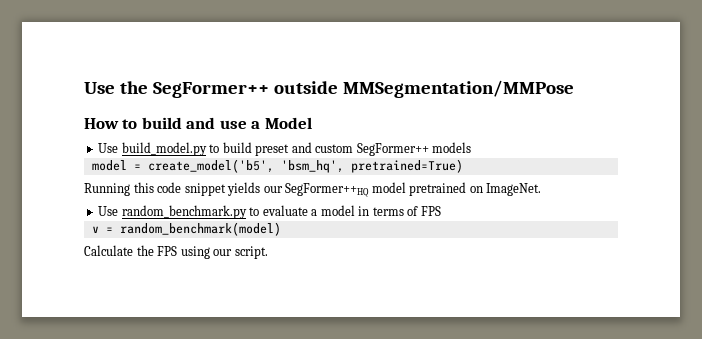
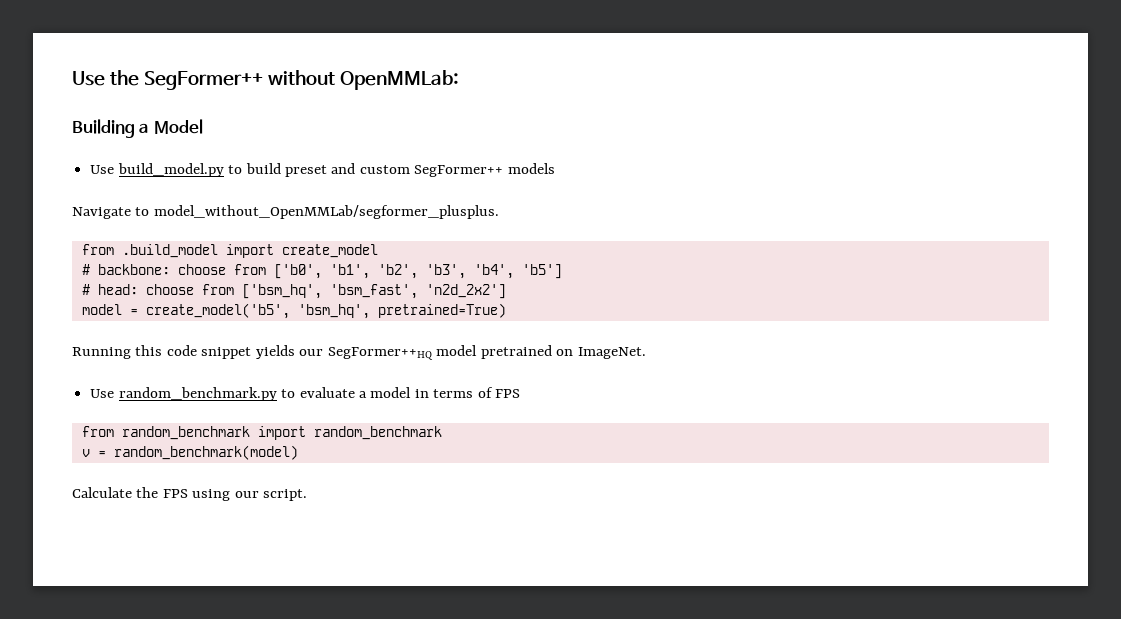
[273,80,574,98] [84,117,247,129] outside MMSegmentation/MMPose // How to build and use -> [267,70,459,90] [72,119,135,138] without OpenMMLab: // Building
(472, 147) none -> [72,205,499,219] [81,244,378,258] [81,264,562,279] [81,284,506,299] // Navigate to model_without_OpenMMLab/segformer_plusplus. // from .build_model import create_model // # backbone: choose from ['b0', 'b1', 'b2', 'b3', 'b4', 'b5'] // # head: choose from ['bsm_hq', 'bsm_fast', 'n2d_2x2']
(441, 211) none -> [81,426,442,440] // from random_benchmark import random_benchmark

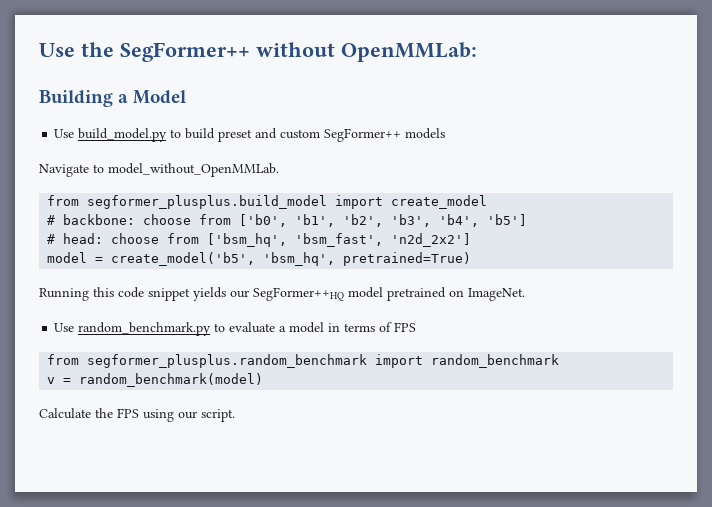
[153,205,499,219] [81,244,218,258] model_without_OpenMMLab/segformer_plusplus. // from .build_model -> [108,163,279,177] [47,195,328,209] model_without_OpenMMLab. // from segformer_plusplus.build_model
[121,426,250,440] random_benchmark -> [87,354,368,368] segformer_plusplus.random_benchmark

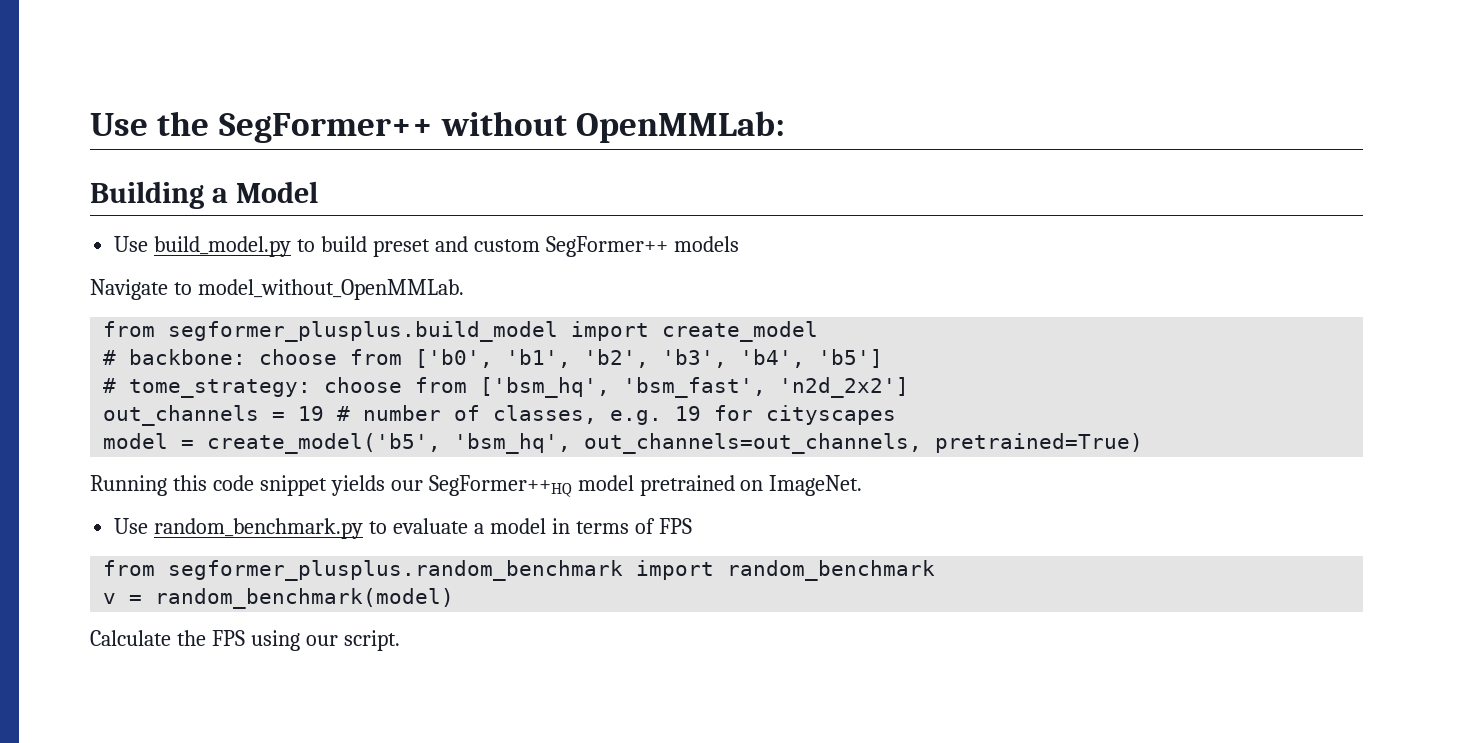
[63,233,104,244] head: -> [129,379,312,398] tome_strategy:
(472, 240) none -> [103,405,897,426] // out_channels = 19 # number of classes, e.g. 19 for cityscapes
(336, 259) none -> [584,433,923,454] out_channels=out_channels,

